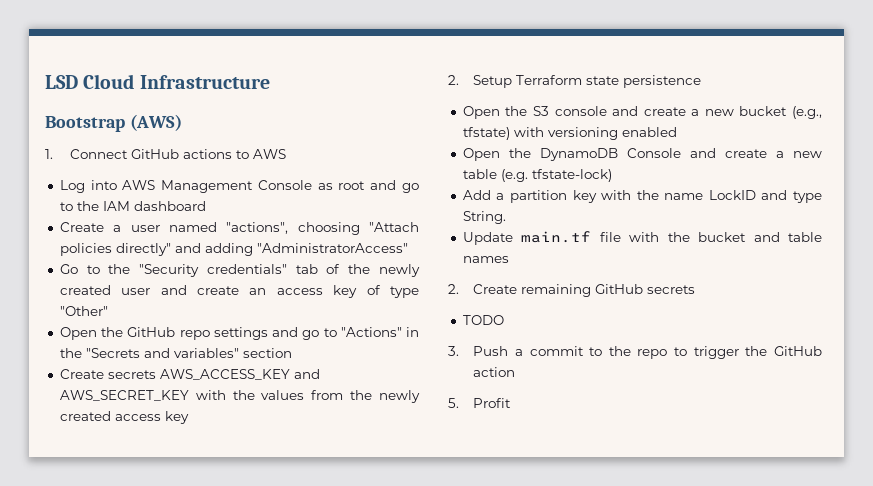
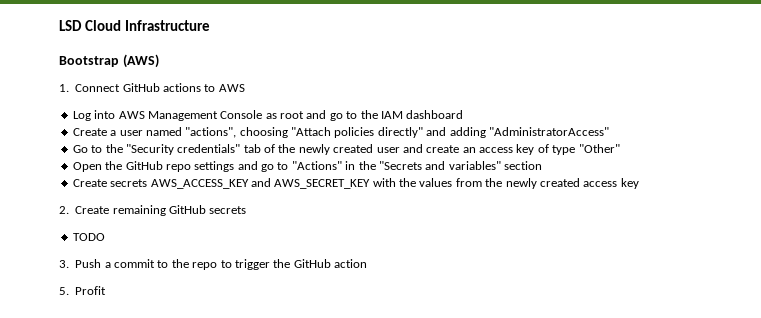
[448,75,702,88] [462,106,822,119] [462,127,677,140] [462,148,822,161] [462,169,612,182] [462,190,822,203] [462,211,506,224] [462,231,822,245] [462,256,509,263] // 2. Setup Terraform state persistence // Open the S3 console and create a new bucket (e.g., tfstate) with versioning enabled // Open the DynamoDB Console and create a new table (e.g. tfstate-lock) // Add a partition key with the name LockID and type String. // Update main.tf file with the bucket and table names -> (639, 183) none

